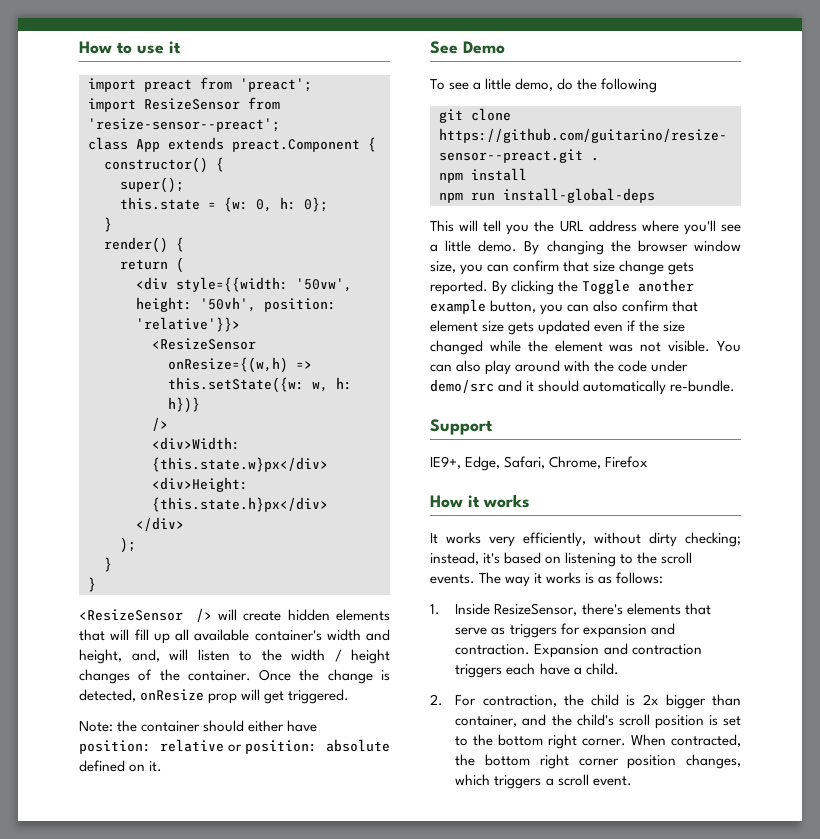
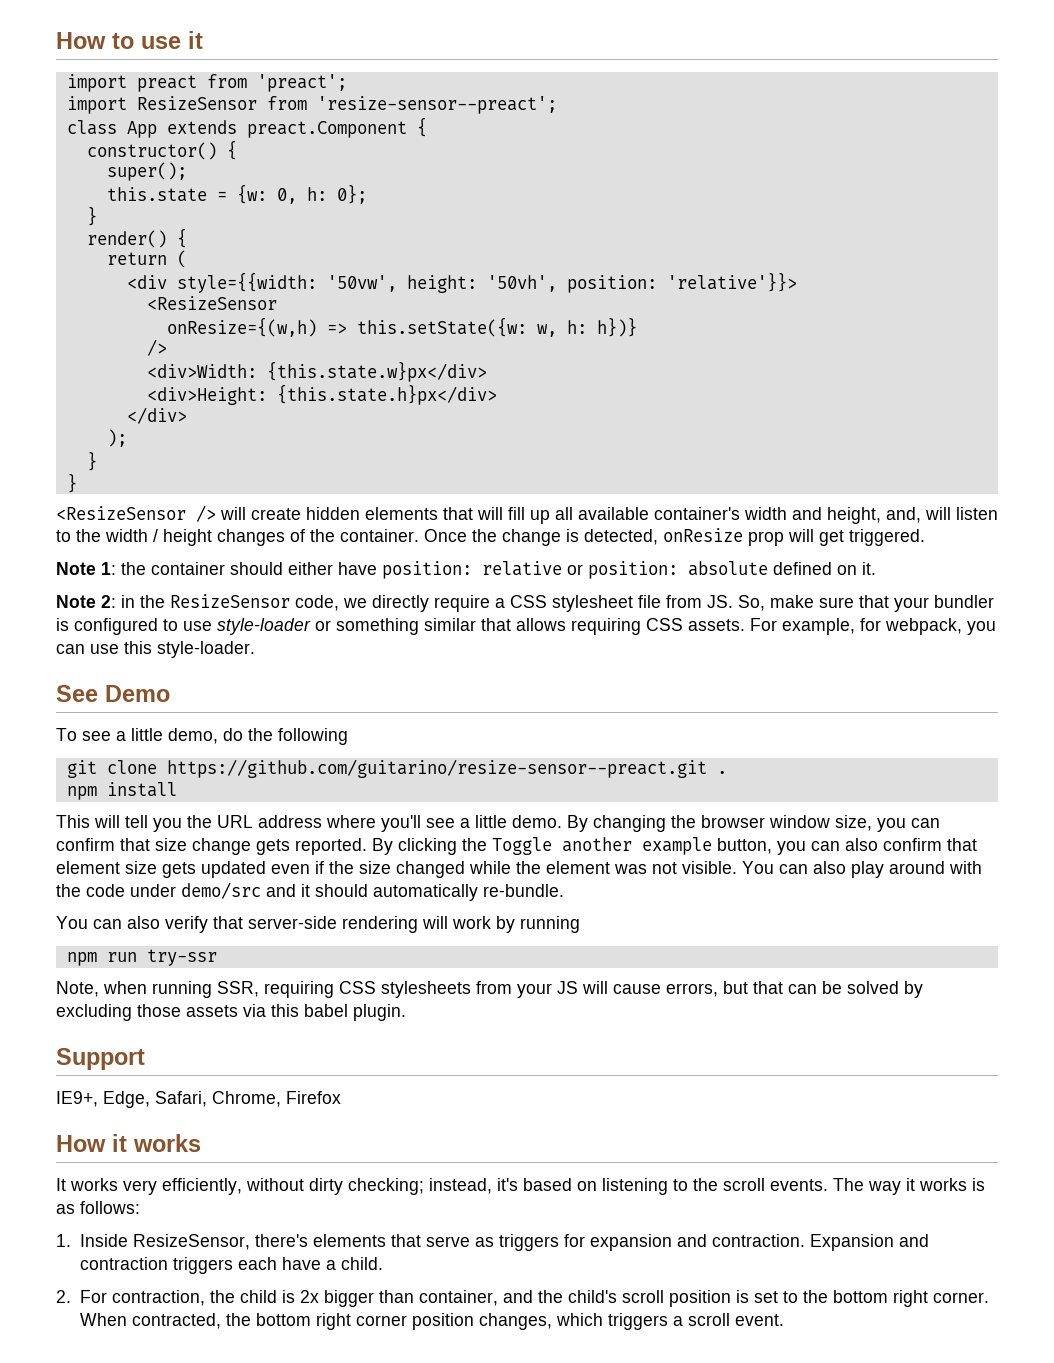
[79,721,113,732] Note: -> [56,562,116,575] Note 1:
(163, 766) none -> [56,594,994,612] [56,618,996,635] [56,641,255,658] // Note 2: in the ResizeSensor code, we directly require a CSS stylesheet file from JS. So, make sure that your bundler is configured to use style-loader or something similar that allows requiring CSS assets. For example, for webpack, you can use this style-loader.
[439,188,655,203] // npm run install-global-deps -> (177, 789) none
(736, 386) none -> [56,916,580,933] [66,949,217,966] [56,981,923,998] [56,1004,406,1021] // You can also verify that server-side rendering will work by running // npm run try-ssr // Note, when running SSR, requiring CSS stylesheets from your JS will cause errors, but that can be solved by excluding those assets via this babel plugin.

